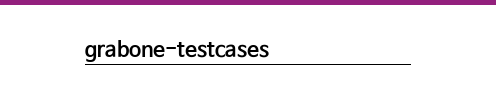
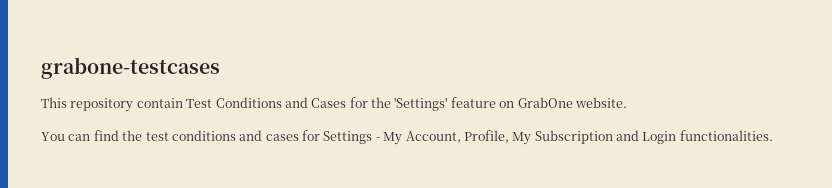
(269, 51) none -> [41,97,627,112] [41,130,773,145] // This repository contain Test Conditions and Cases for the 'Settings' feature on GrabOne website. // You can find the test conditions and cases for Settings - My Account, Profile, My Subscription and Login functionalities.

